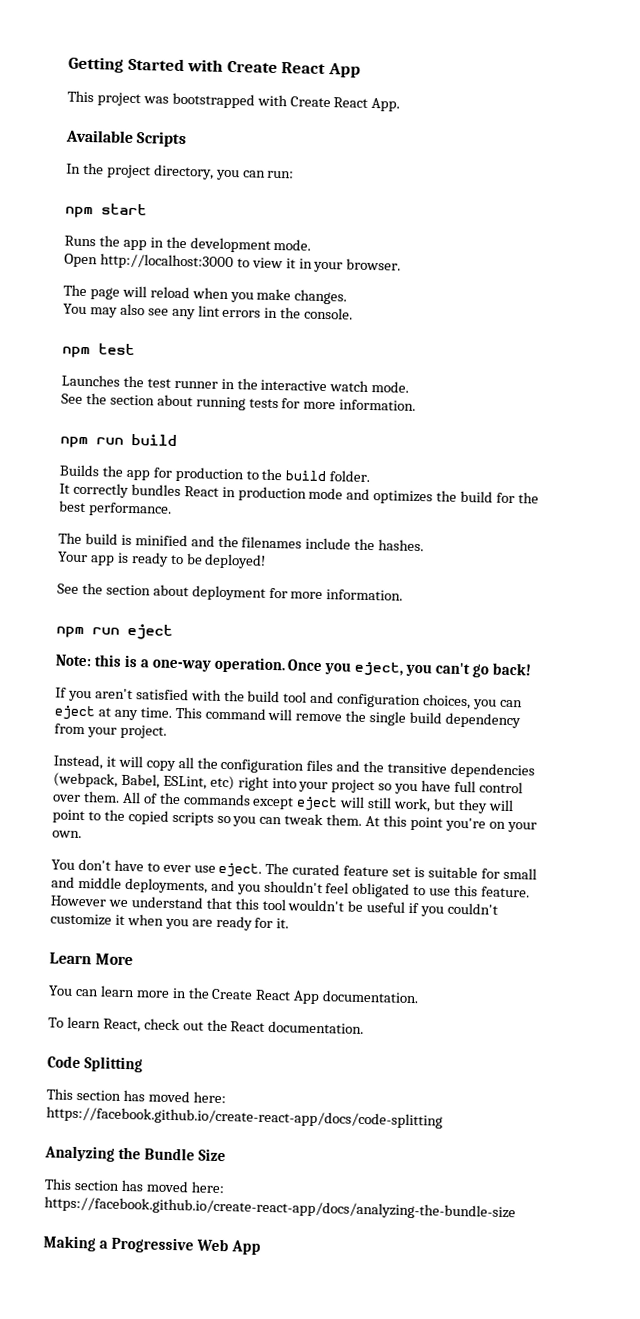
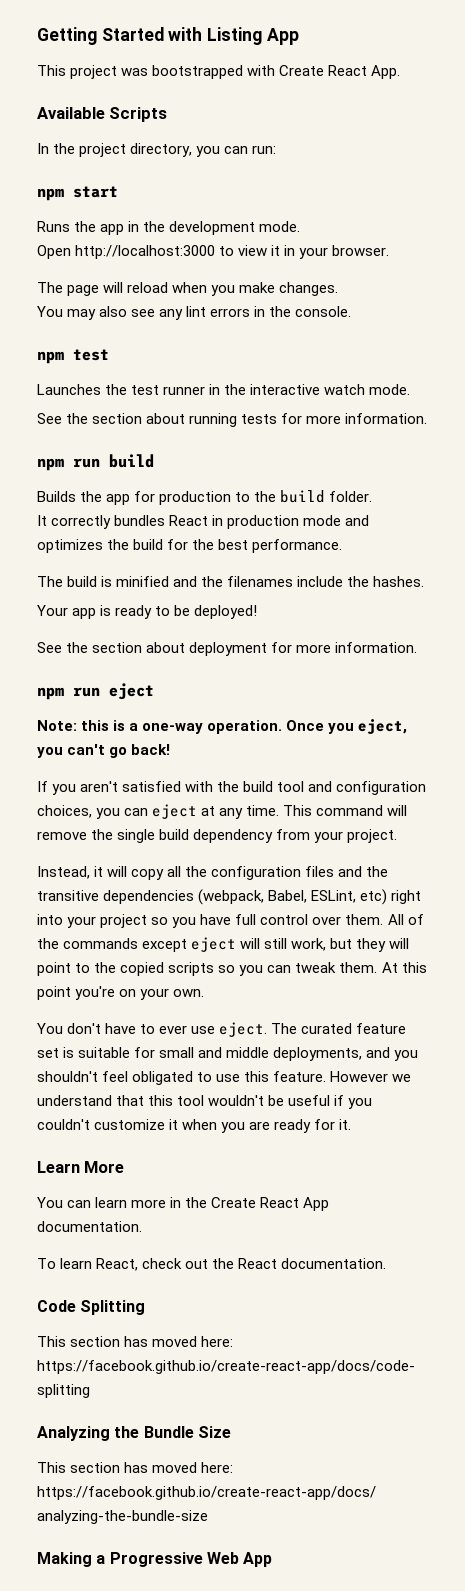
[226,60,327,75] Create React -> [207,27,263,45] Listing

